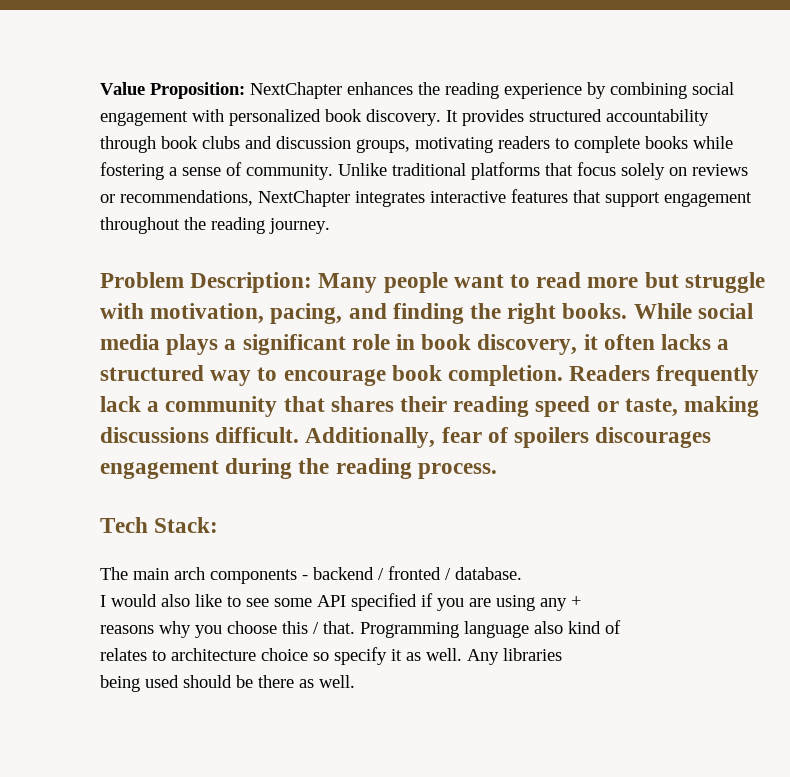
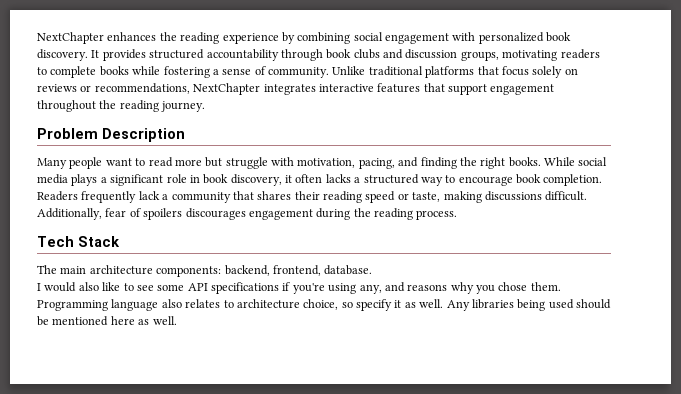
[100,82,245,99] Value Proposition: -> (37, 38) none
[190,272,313,293] Description: -> [102,128,185,142] Description //
[154,517,219,533] Stack: -> [78,236,120,247] Stack
[174,566,451,584] arch components - backend / fronted / -> [89,265,321,277] architecture components: backend, frontend,
[351,593,581,611] [100,621,355,638] specified if you are using any + // reasons why you choose this / that. -> [211,282,561,294] specifications if you're using any, and reasons why you chose them.
[568,620,621,634] kind of // -> (182, 303) none
[261,648,308,661] choice -> [303,299,339,310] choice,
(562, 654) // -> (514, 304) none
[258,675,294,688] there -> [52,316,135,326] mentioned here

